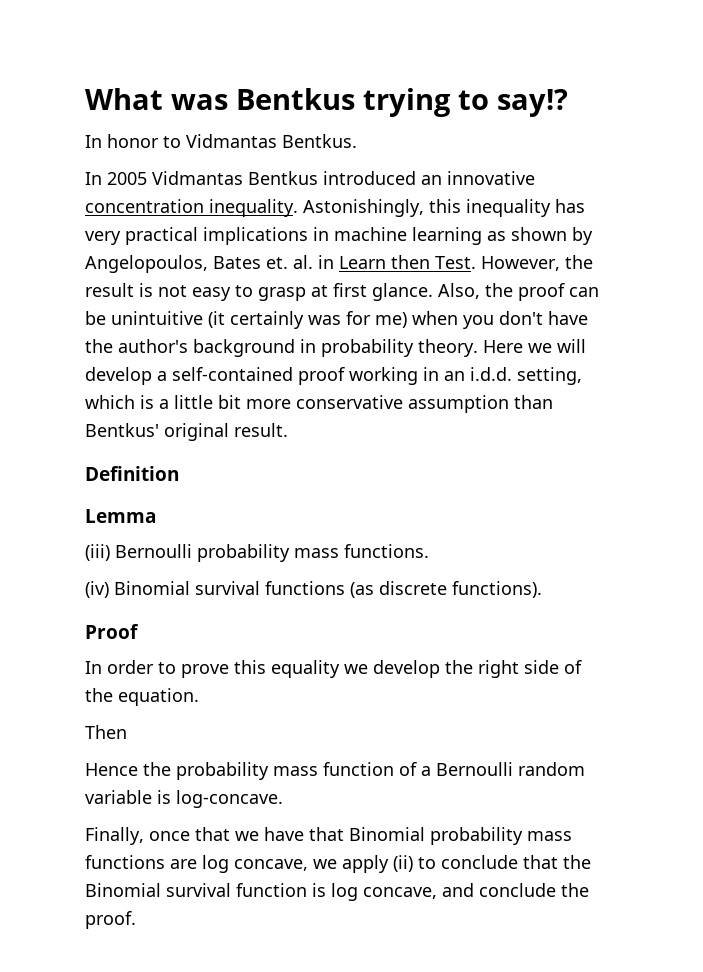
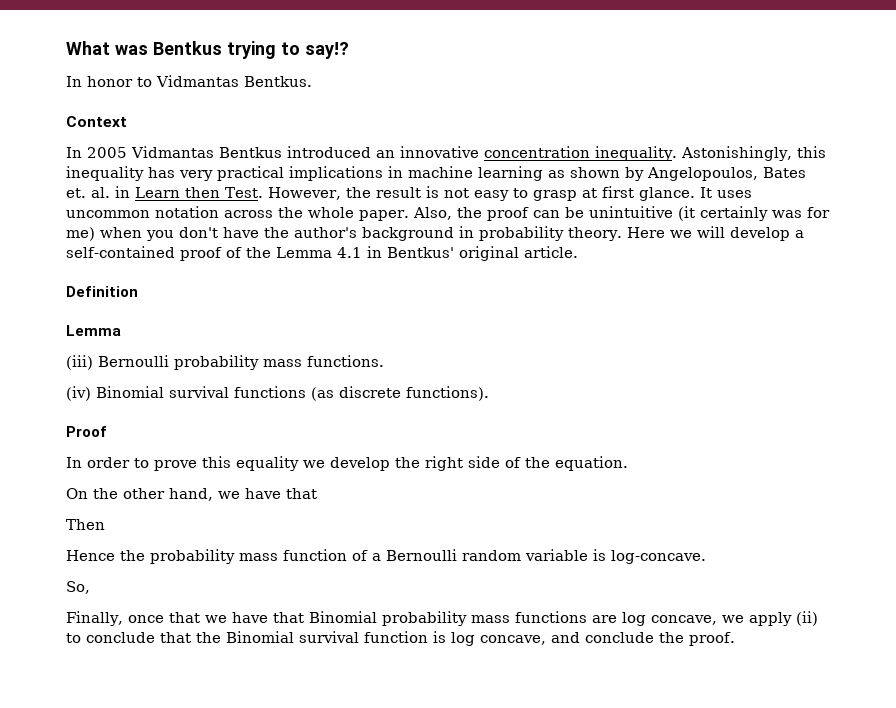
(357, 141) none -> [66,116,127,127] // Context
(433, 292) none -> [699,187,752,198] [66,206,409,221] It uses uncommon notation across the whole paper.
[349,367,582,385] [85,395,553,413] working in an i.d.d. setting, which is a little bit more conservative assumption than -> [226,246,382,258] of the Lemma 4.1 in
[234,423,288,437] result. -> [524,246,578,258] article.
(199, 697) none -> [66,488,317,501] // On the other hand, we have that
(283, 799) none -> [66,581,90,594] // So,

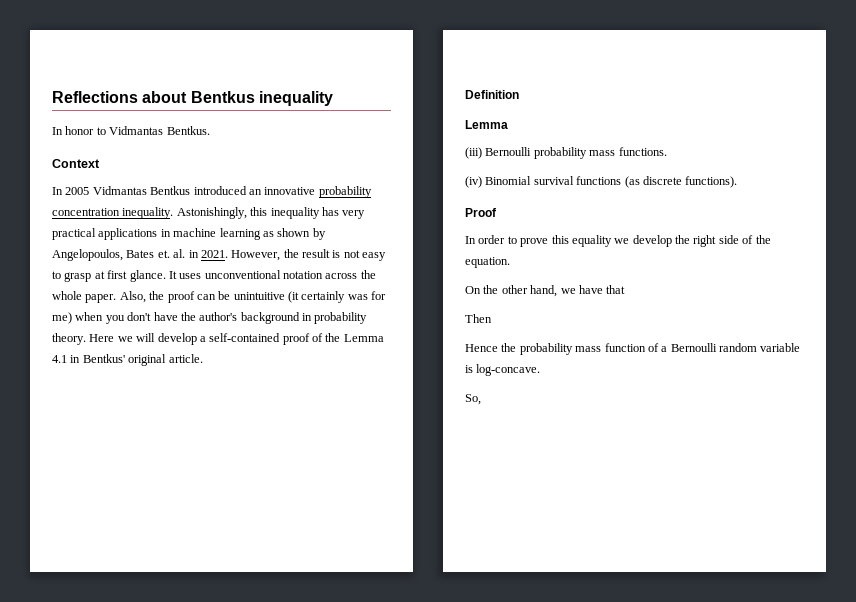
[66,41,349,59] What was Bentkus trying to say!? -> [52,91,333,106] Reflections about Bentkus inequality
(479, 152) none -> [318,186,372,198] probability
[289,166,383,181] implications -> [98,228,158,240] applications
[135,187,263,198] Learn then Test. -> [200,250,228,258] 2021.
[66,210,150,218] uncommon -> [204,270,281,279] unconventional
[66,611,818,626] [66,631,735,646] // Finally, once that we have that Binomial probability mass functions are log concave, we apply (ii) to conclude that the Binomial survival function is log concave, and conclude the proof. -> (481, 399) none

